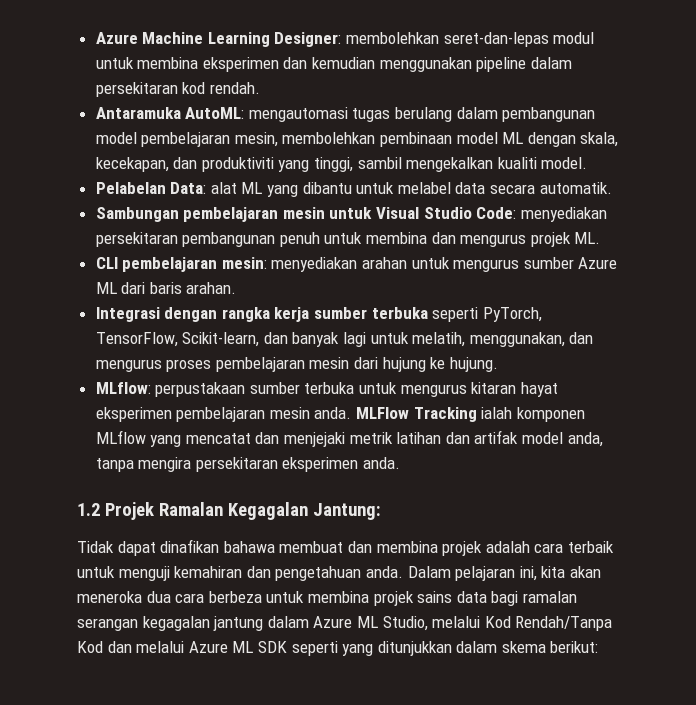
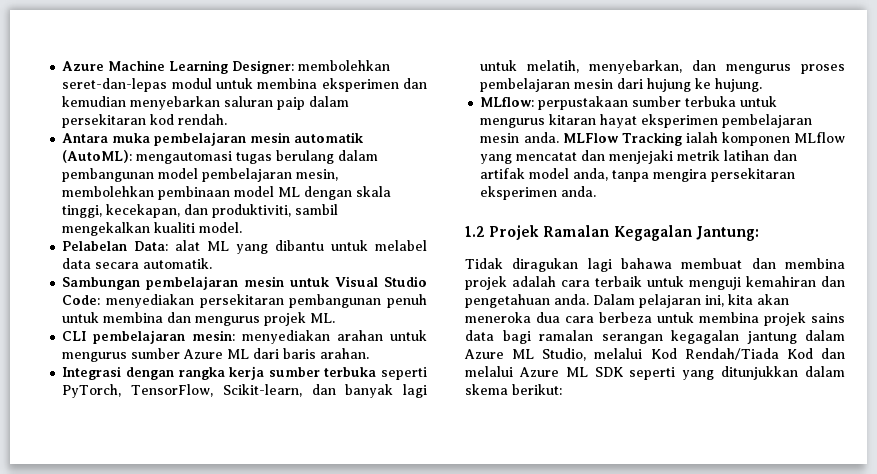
[379,57,527,72] menggunakan pipeline -> [130,96,306,110] menyebarkan saluran paip
[95,107,245,119] Antaramuka AutoML: -> [62,132,365,146] [62,150,133,163] Antara muka pembelajaran mesin automatik (AutoML):
[580,132,619,147] [95,157,354,172] skala, kecekapan, dan produktiviti yang tinggi, -> [356,186,392,197] [62,204,292,218] skala tinggi, kecekapan, dan produktiviti,
[469,332,565,347] menggunakan, -> [589,60,683,74] menyebarkan,
[117,539,220,556] dapat dinafikan -> [512,258,612,272] diragukan lagi
[515,616,613,631] Rendah/Tanpa -> [684,348,779,360] Rendah/Tiada

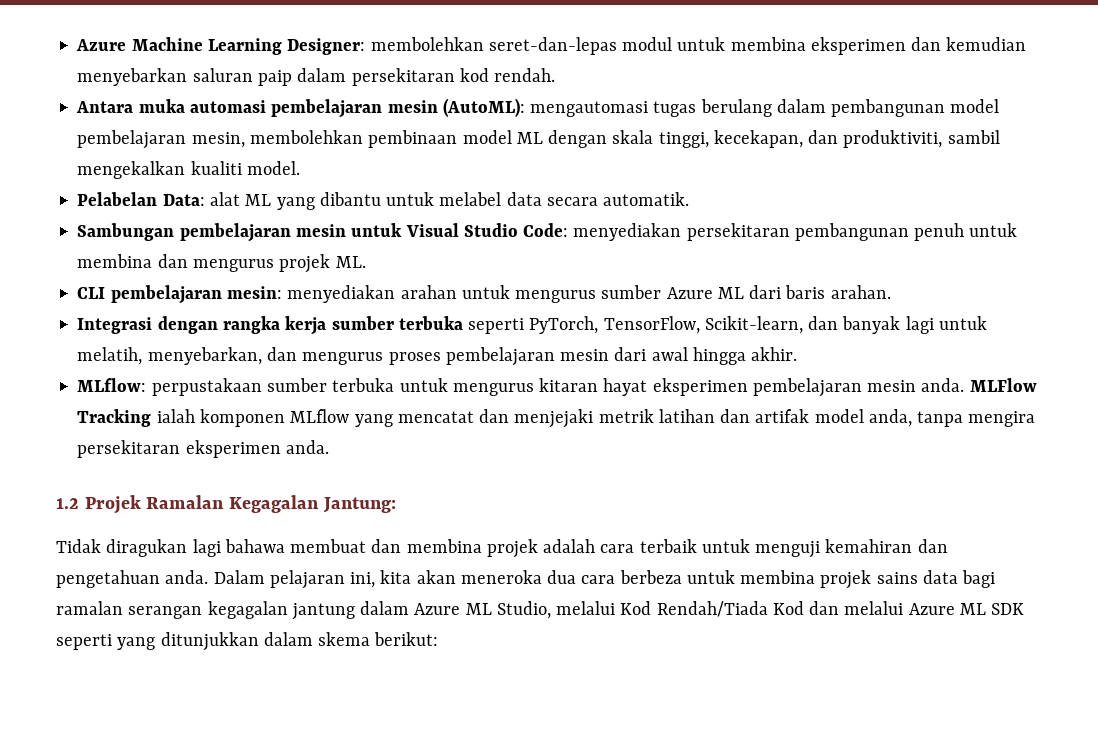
[154,132,365,146] pembelajaran mesin automatik -> [189,99,438,118] automasi pembelajaran mesin
[647,78,763,92] hujung ke hujung. -> [651,347,798,365] awal hingga akhir.

